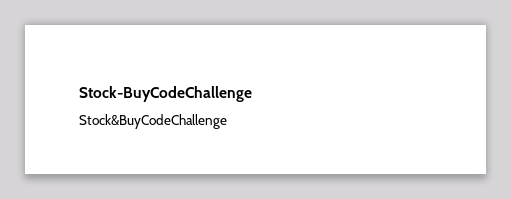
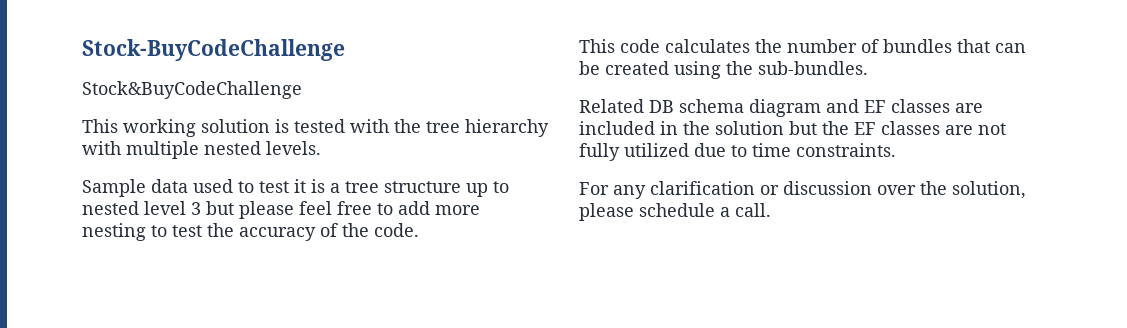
(227, 121) none -> [82,119,549,137] [82,141,321,159] [82,179,509,197] [82,201,480,219] [82,223,419,241] [579,39,1026,53] [579,61,868,79] [579,99,983,117] [579,121,1006,135] [579,143,896,161] [579,181,1026,199] [579,203,771,221] // This working solution is tested with the tree hierarchy with multiple nested levels. // Sample data used to test it is a tree structure up to nested level 3 but please feel free to add more nesting to test the accuracy of the code. // This code calculates the number of bundles that can be created using the sub-bundles. // Related DB schema diagram and EF classes are included in the solution but the EF classes are not fully utilized due to time constraints. // For any clarification or discussion over the solution, please schedule a call.

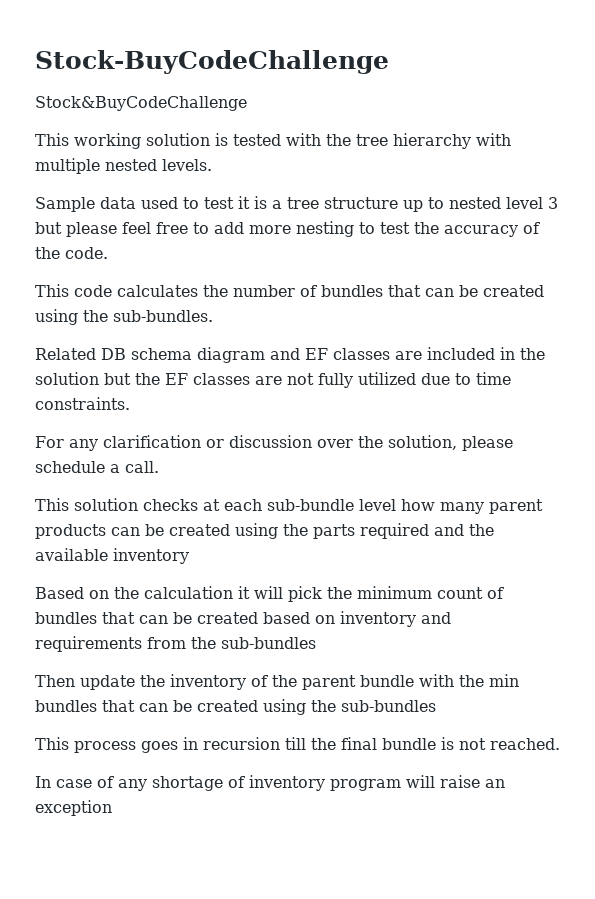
(771, 210) none -> [35,498,543,514] [35,523,494,539] [35,548,189,564] [35,586,504,602] [35,611,451,627] [35,636,316,652] [35,674,519,690] [35,699,436,715] [35,737,560,753] [35,775,505,791] [35,800,112,816] // This solution checks at each sub-bundle level how many parent products can be created using the parts required and the available inventory // Based on the calculation it will pick the minimum count of bundles that can be created based on inventory and requirements from the sub-bundles // Then update the inventory of the parent bundle with the min bundles that can be created using the sub-bundles // This process goes in recursion till the final bundle is not reached. // In case of any shortage of inventory program will raise an exception

